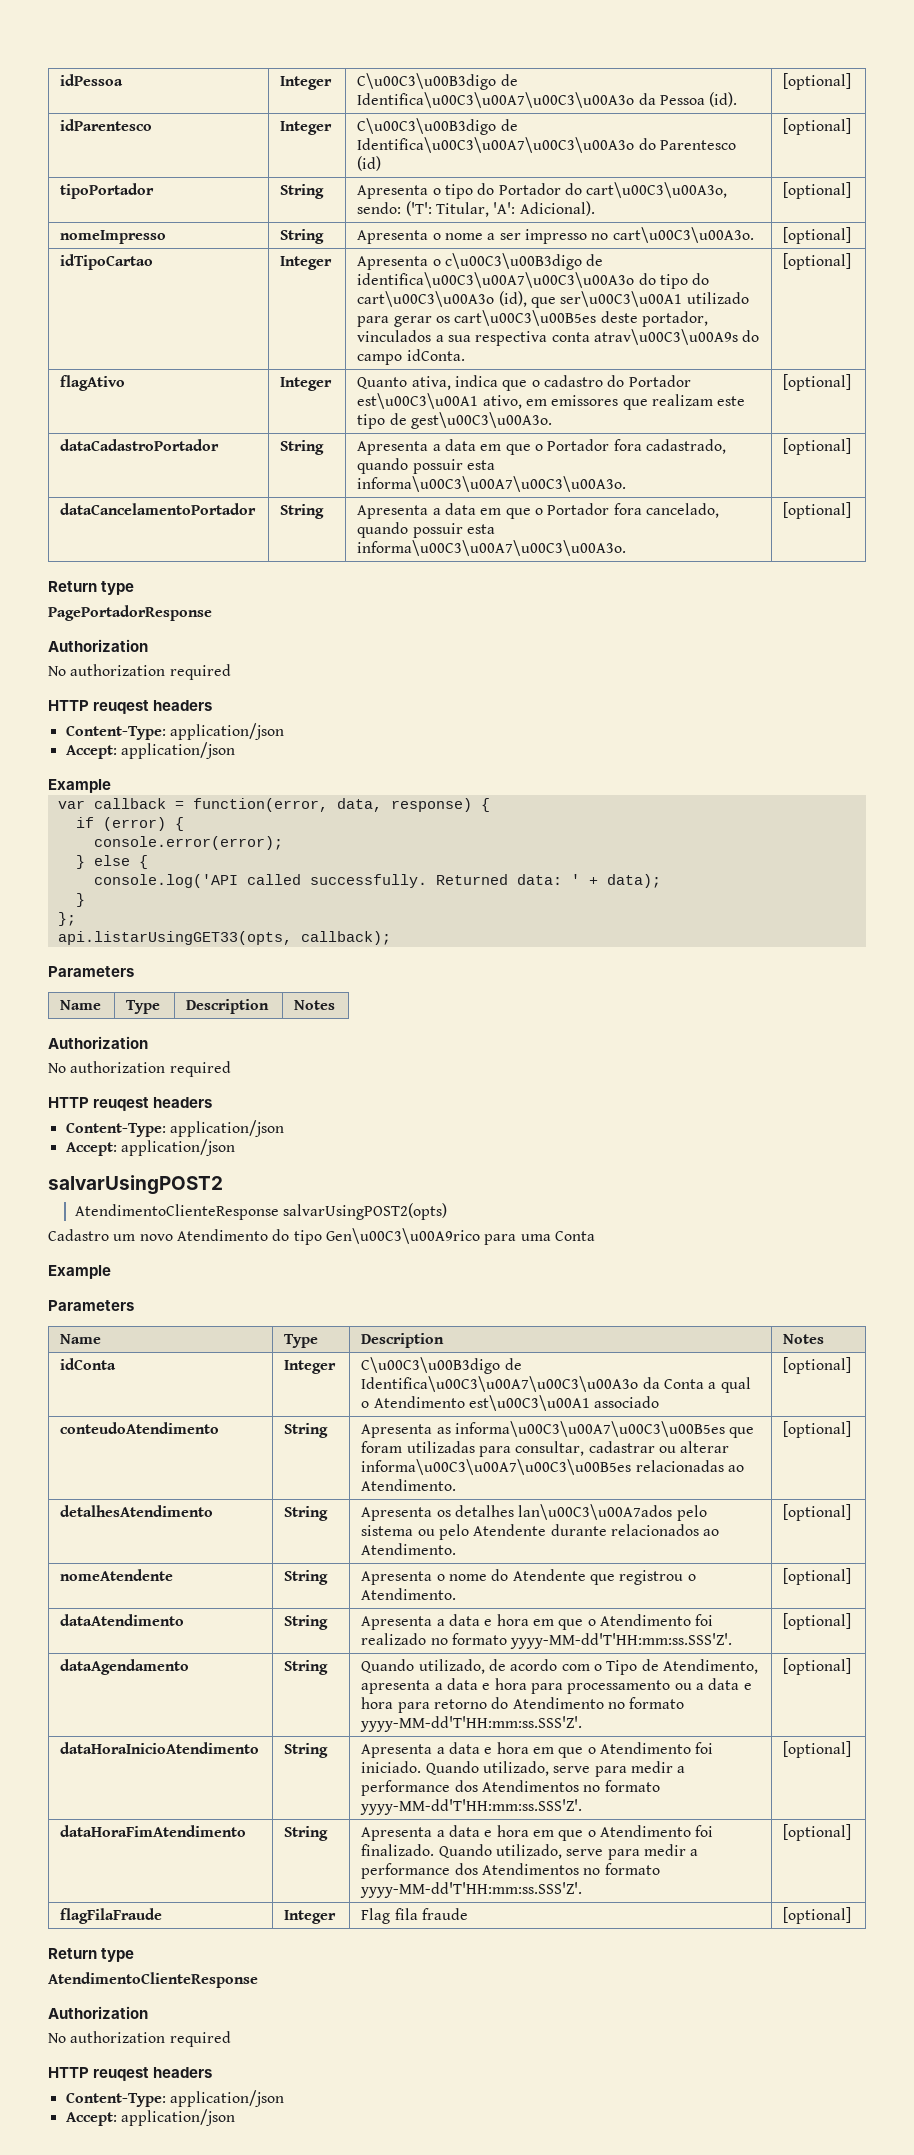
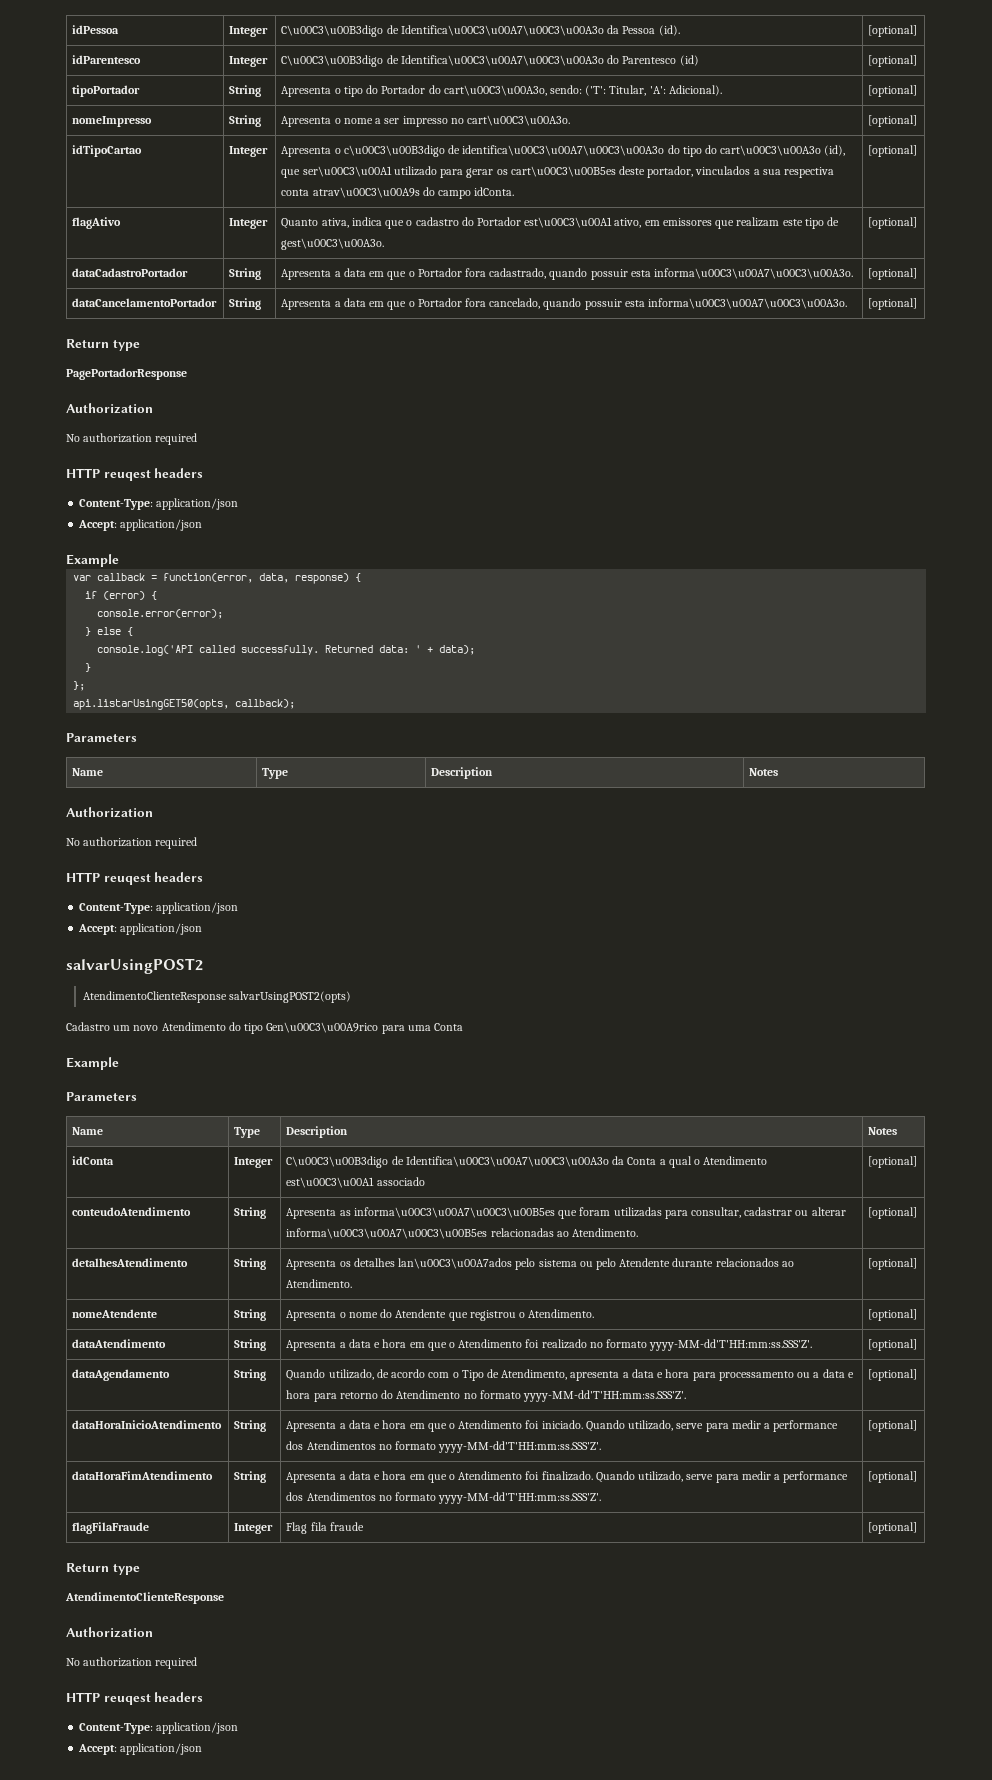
[57,931,292,945] api.listarUsingGET33(opts, -> [73,699,230,710] api.listarUsingGET50(opts,

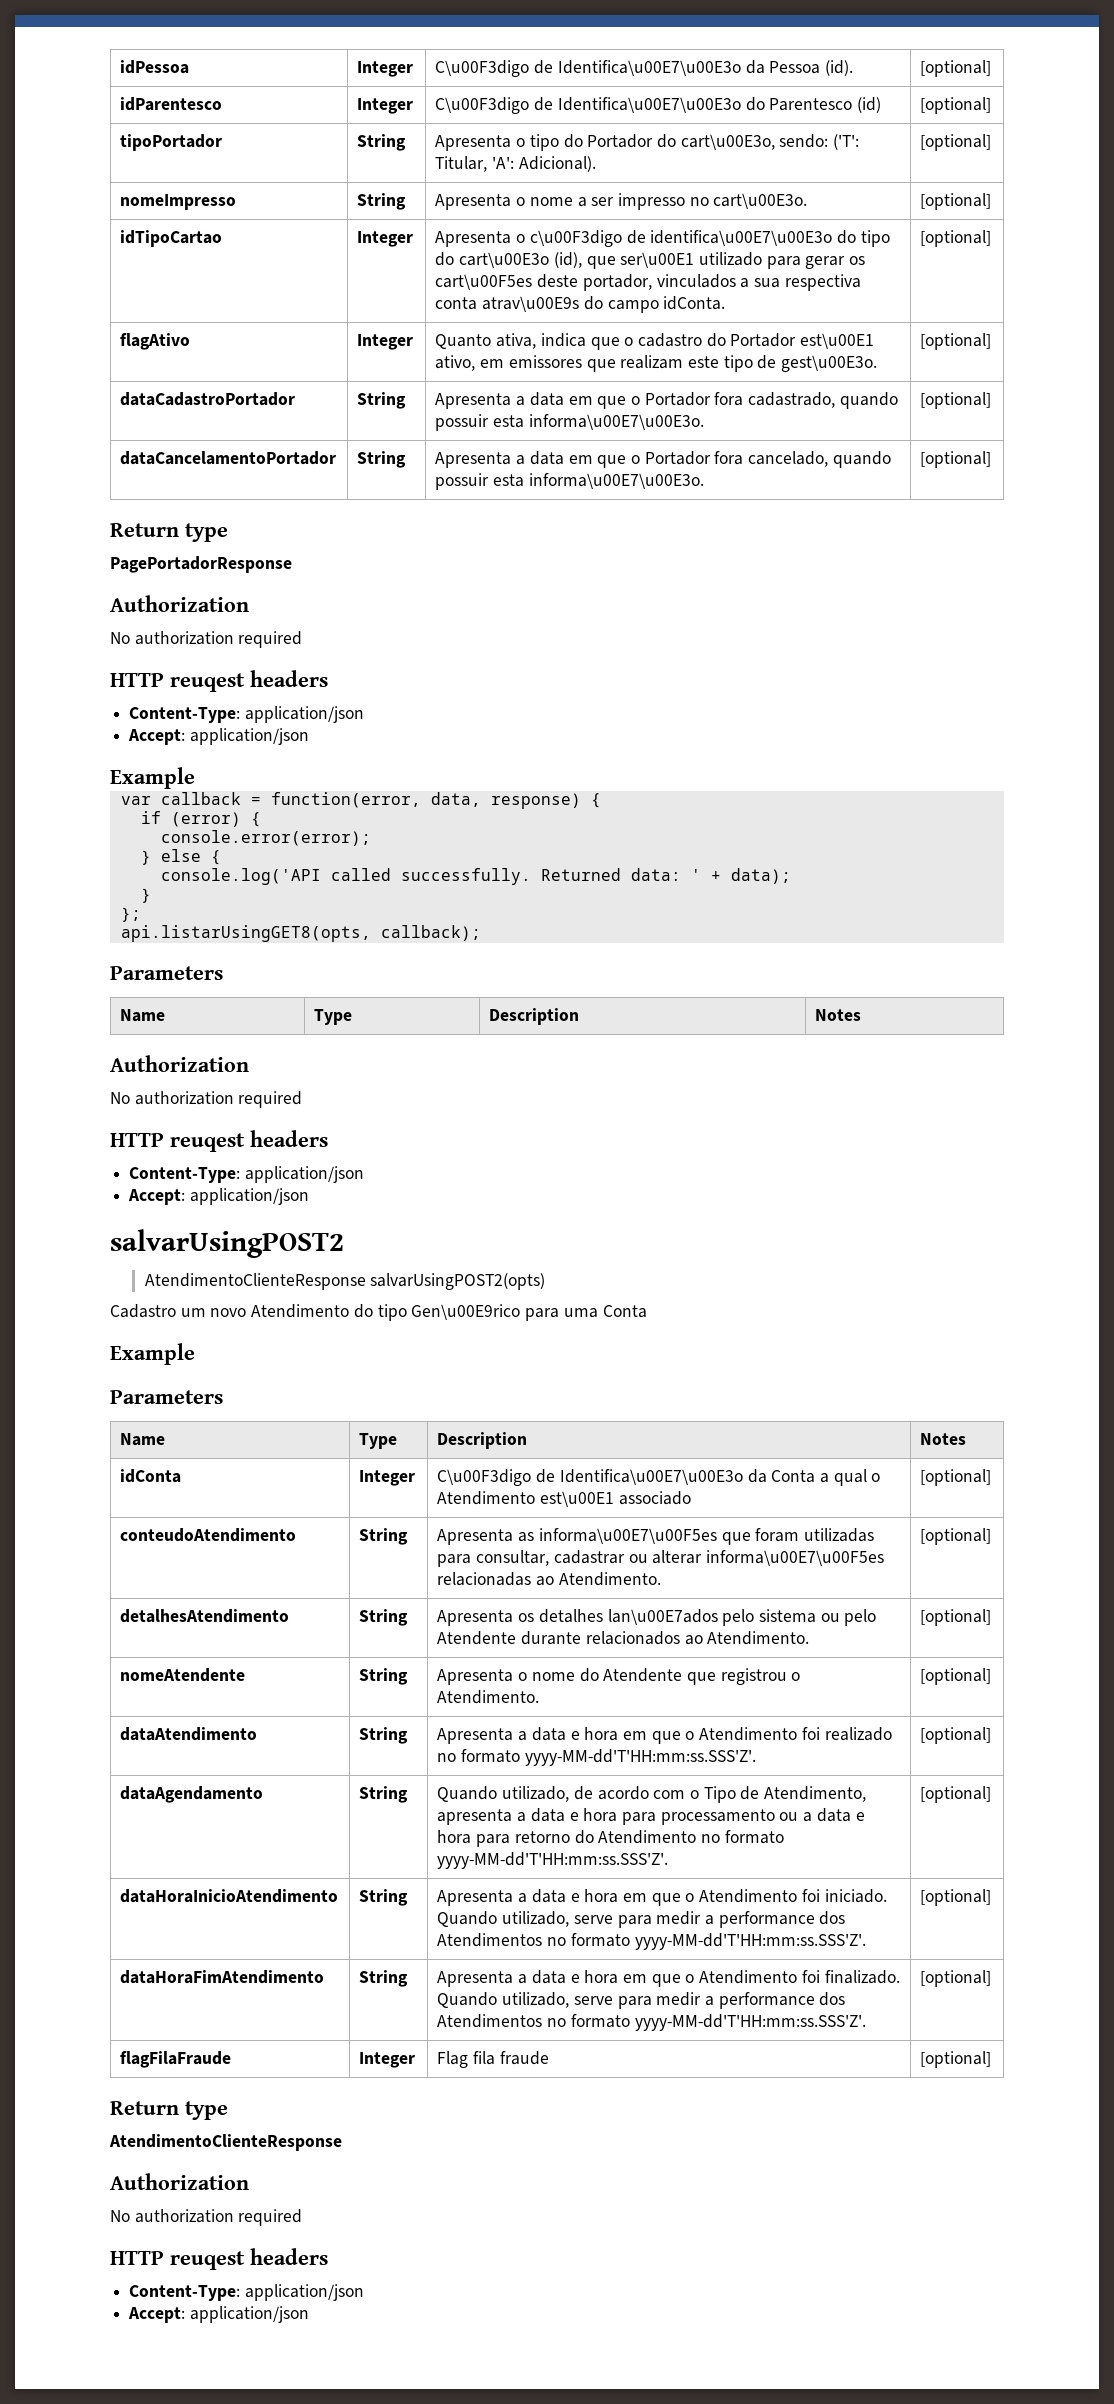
[281,25,604,37] C\u00C3\u00B3digo de Identifica\u00C3\u00A7\u00C3\u00A3o -> [435,60,741,77] C\u00F3digo de Identifica\u00E7\u00E3o
[281,55,604,67] C\u00C3\u00B3digo de Identifica\u00C3\u00A7\u00C3\u00A3o -> [435,97,741,114] C\u00F3digo de Identifica\u00E7\u00E3o
[443,85,547,96] cart\u00C3\u00A3o, -> [680,134,775,150] cart\u00E3o,
[466,115,570,126] cart\u00C3\u00A3o. -> [713,193,808,209] cart\u00E3o.
[343,145,665,157] c\u00C3\u00B3digo de identifica\u00C3\u00A7\u00C3\u00A3o -> [529,230,833,247] c\u00F3digo de identifica\u00E7\u00E3o
[720,145,822,156] cart\u00C3\u00A3o -> [459,252,550,268] cart\u00E3o
[302,166,392,177] ser\u00C3\u00A1 -> [620,252,695,268] ser\u00E1
[510,166,616,177] cart\u00C3\u00B5es -> [435,274,533,290] cart\u00F5es
[312,187,420,198] atrav\u00C3\u00A9s -> [482,296,580,312] atrav\u00E9s
[524,217,613,228] est\u00C3\u00A1 -> [800,333,875,349] est\u00E1
[281,238,385,250] gest\u00C3\u00A3o. -> [781,355,878,372] gest\u00E3o.
[654,268,854,279] informa\u00C3\u00A7\u00C3\u00A3o. -> [528,414,704,430] informa\u00E7\u00E3o.
[648,298,848,309] informa\u00C3\u00A7\u00C3\u00A3o. -> [528,473,704,489] informa\u00E7\u00E3o.
[73,699,230,710] api.listarUsingGET50(opts, -> [120,925,371,942] api.listarUsingGET8(opts,
[266,1022,379,1033] Gen\u00C3\u00A9rico -> [411,1304,521,1320] Gen\u00E9rico
[286,1156,609,1168] C\u00C3\u00B3digo de Identifica\u00C3\u00A7\u00C3\u00A3o -> [437,1469,743,1486] C\u00F3digo de Identifica\u00E7\u00E3o
[286,1177,375,1188] est\u00C3\u00A1 -> [540,1491,615,1507] est\u00E1
[353,1207,555,1218] informa\u00C3\u00A7\u00C3\u00B5es -> [538,1528,717,1544] informa\u00E7\u00F5es
[286,1228,488,1239] informa\u00C3\u00A7\u00C3\u00B5es -> [705,1550,884,1566] informa\u00E7\u00F5es
[398,1258,513,1269] lan\u00C3\u00A7ados -> [607,1609,718,1625] lan\u00E7ados

